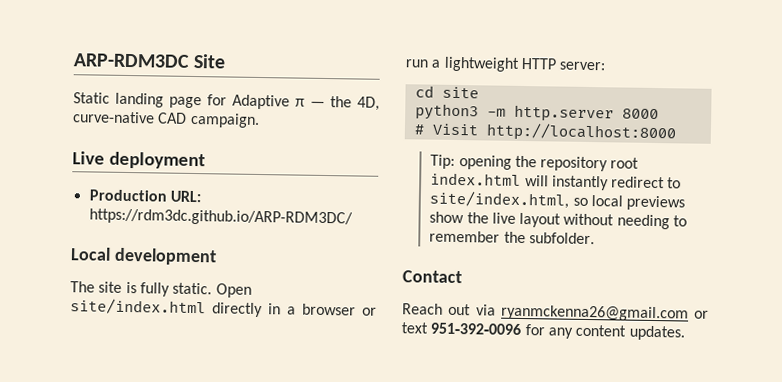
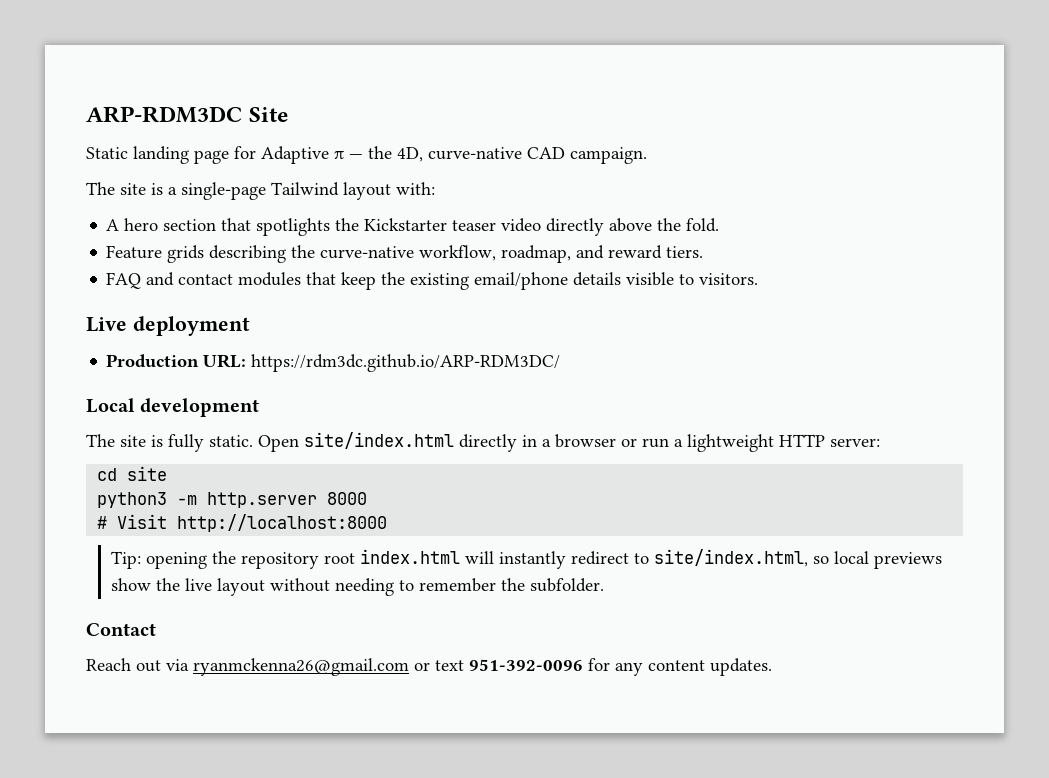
(260, 120) none -> [86,182,435,200] [106,218,720,236] [106,245,704,263] [106,272,759,290] // The site is a single-page Tailwind layout with: // A hero section that spotlights the Kickstarter teaser video directly above the fold. // Feature grids describing the curve-native workflow, roadmap, and reward tiers. // FAQ and contact modules that keep the existing email/phone details visible to visitors.

